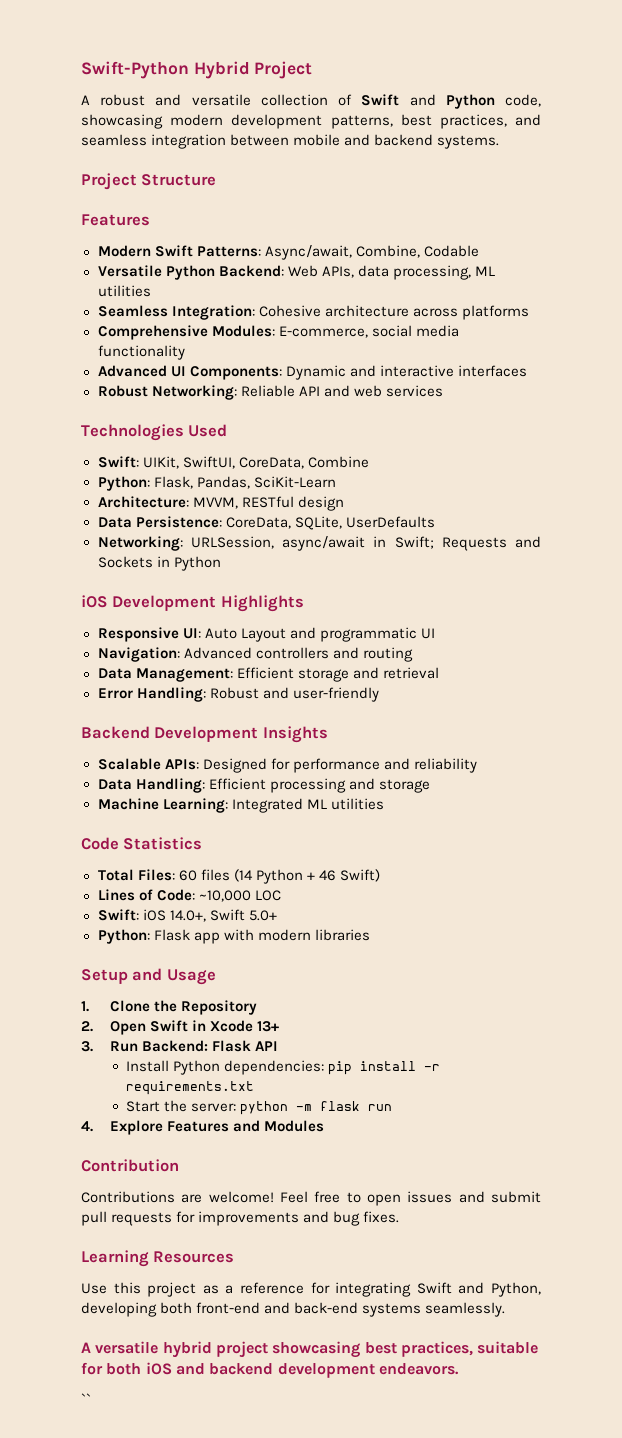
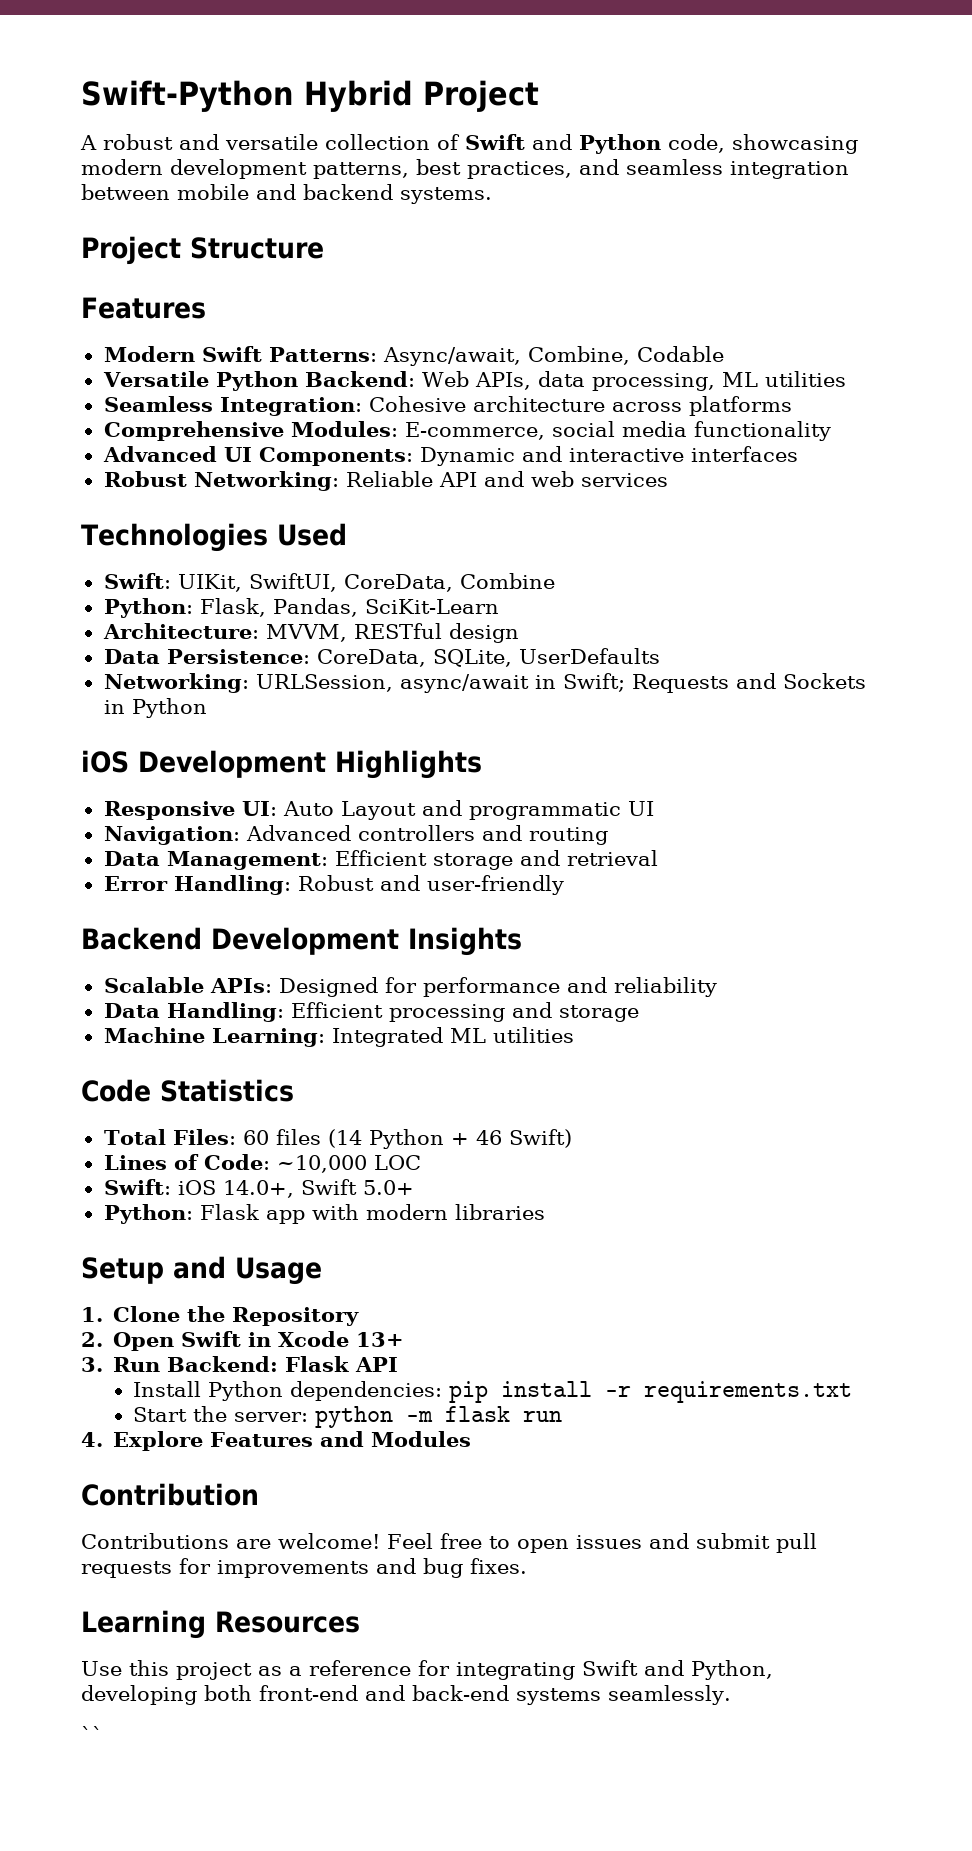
[81,1341,539,1358] [81,1362,459,1378] // A versatile hybrid project showcasing best practices, suitable for both iOS and backend development endeavors. -> (731, 1695) none

